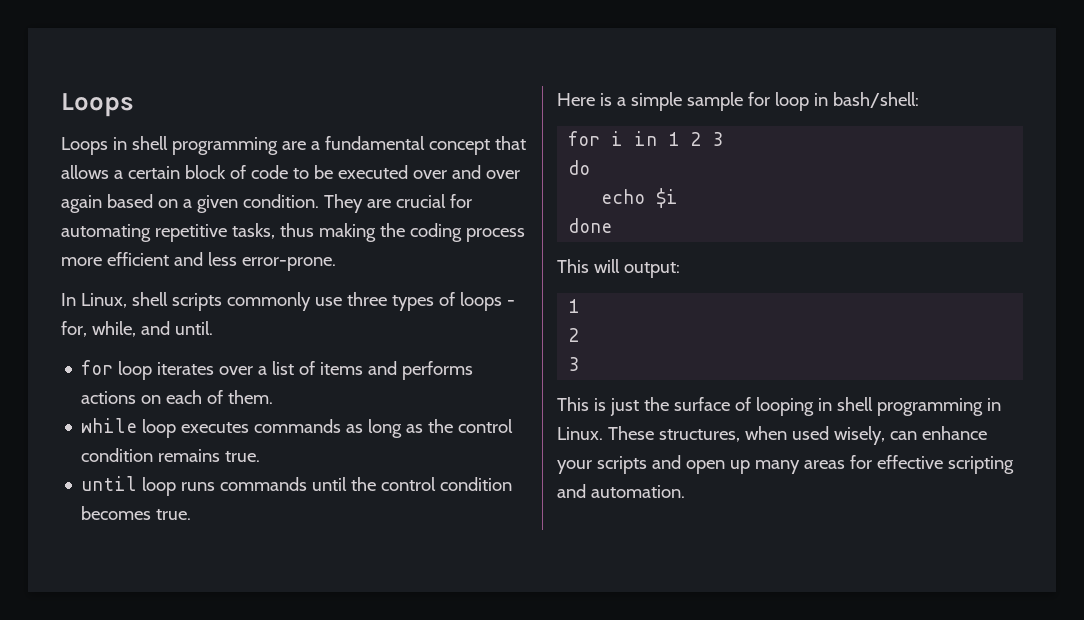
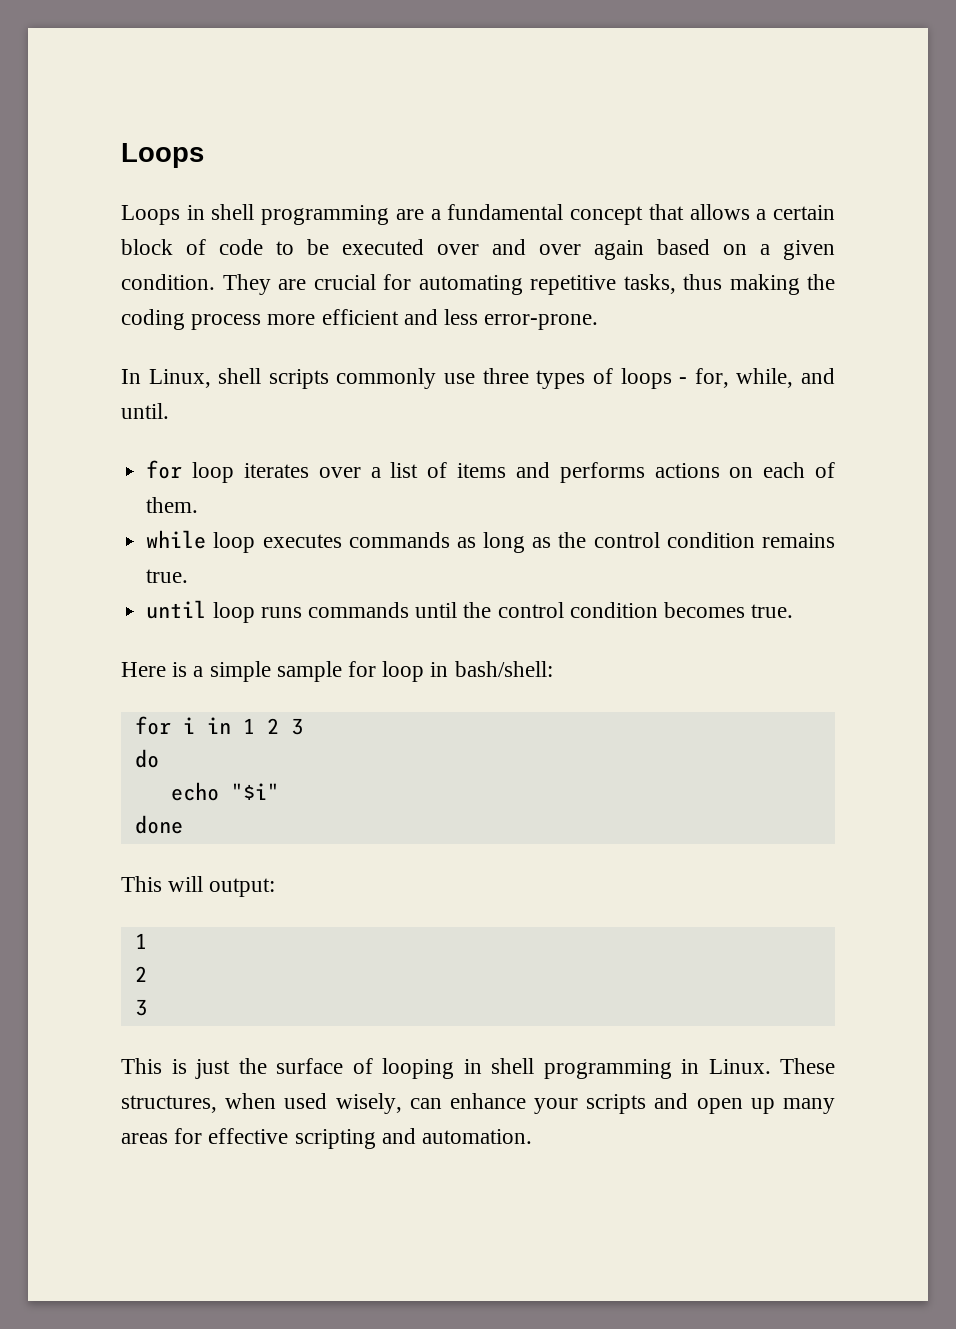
[656,188,679,208] $i -> [230,783,279,800] "$i"

